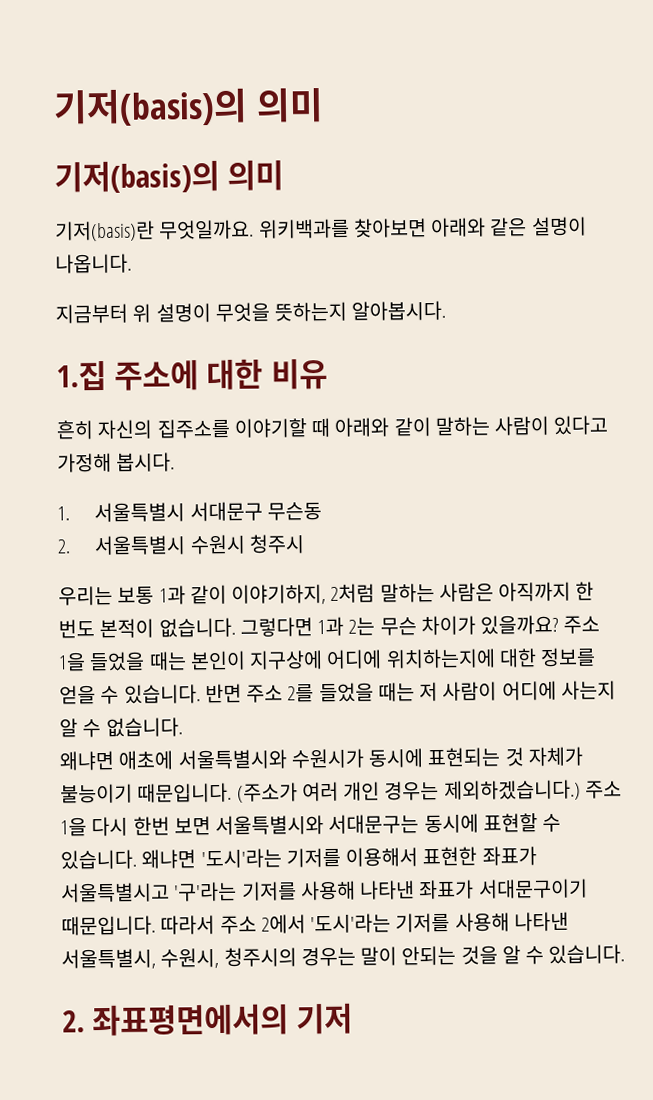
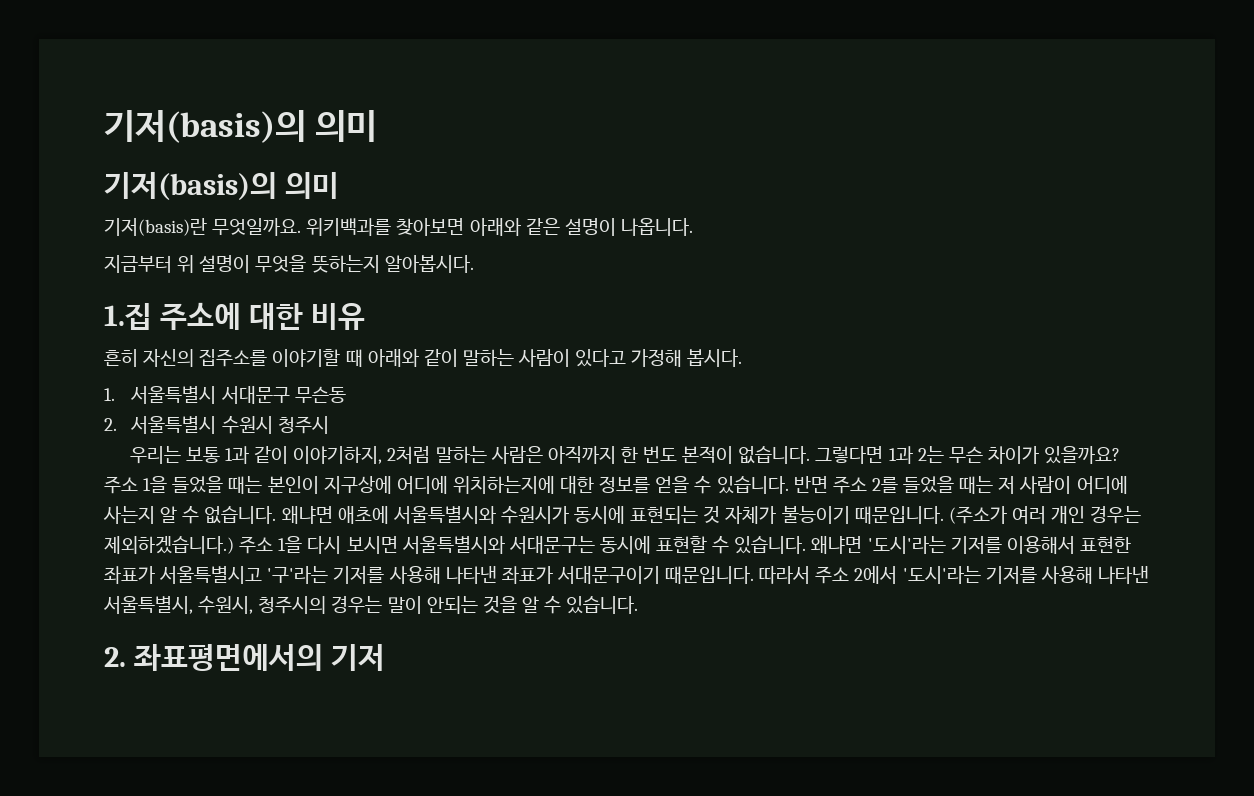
(183, 727) // -> (277, 515) none
[132,816,211,836] 한번 보면 -> [346,536,398,554] 보시면

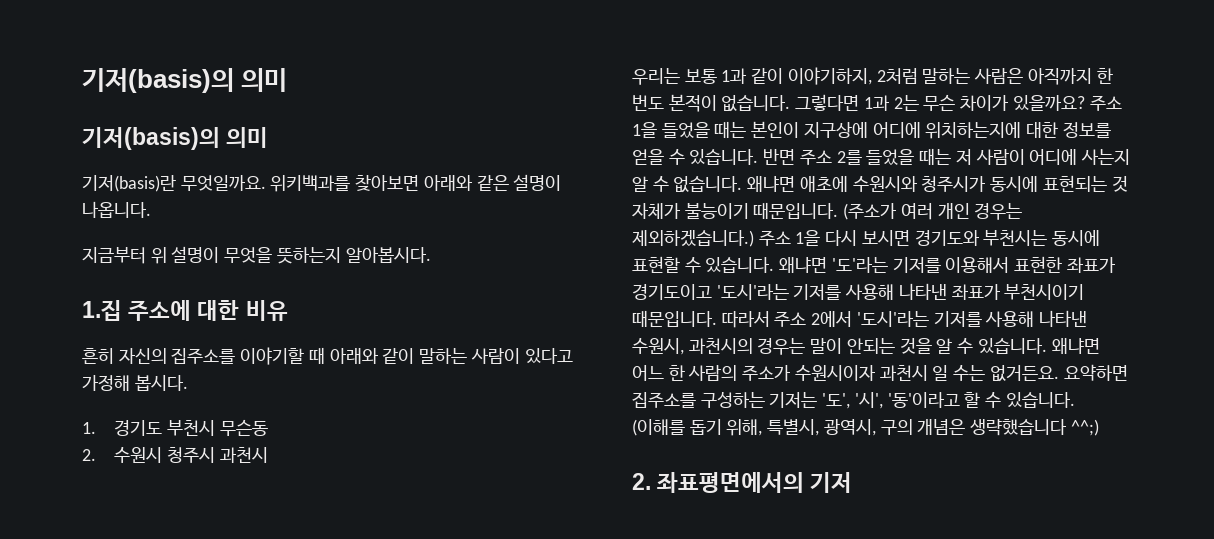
[130,386,290,404] 서울특별시 서대문구 -> [114,420,215,436] 경기도 부천시
[130,416,217,434] 서울특별시 -> (96, 455) none
(329, 425) none -> [219,447,268,463] 과천시
[392,506,569,524] 서울특별시와 수원시가 -> [852,176,987,192] 수원시와 청주시가
[401,536,595,554] 서울특별시와 서대문구는 -> [914,230,1048,246] 경기도와 부천시는
[867,536,946,554] '도시'라는 -> [831,257,888,273] '도'라는
[159,566,329,584] 서울특별시고 '구'라는 -> [632,284,789,300] 경기도이고 '도시'라는
[556,566,660,584] 서대문구이기 -> [1004,284,1085,300] 부천시이기
[103,596,327,614] 서울특별시, 수원시, 청주시의 -> [632,338,753,355] 수원시, 과천시의
(639, 605) none -> [1051,338,1100,354] [632,364,1128,382] [632,392,1075,409] [632,419,1099,436] 왜냐면 어느 한 사람의 주소가 수원시이자 과천시 일 수는 없거든요. 요약하면 집주소를 구성하는 기저는 '도', '시', '동'이라고 할 수 있습니다. (이해를 돕기 위해, 특별시, 광역시, 구의 개념은 생략했습니다 ^^;)

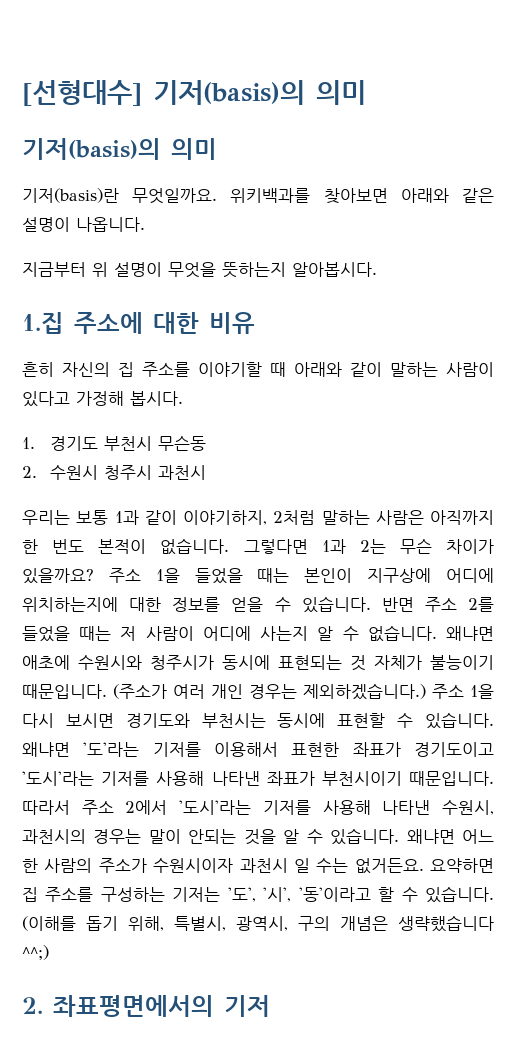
(82, 80) none -> [22,80,142,106] [선형대수]
[171,348,236,364] 집주소를 -> [118,362,190,377] 집 주소를
[632,392,696,408] 집주소를 -> [22,887,94,902] 집 주소를

